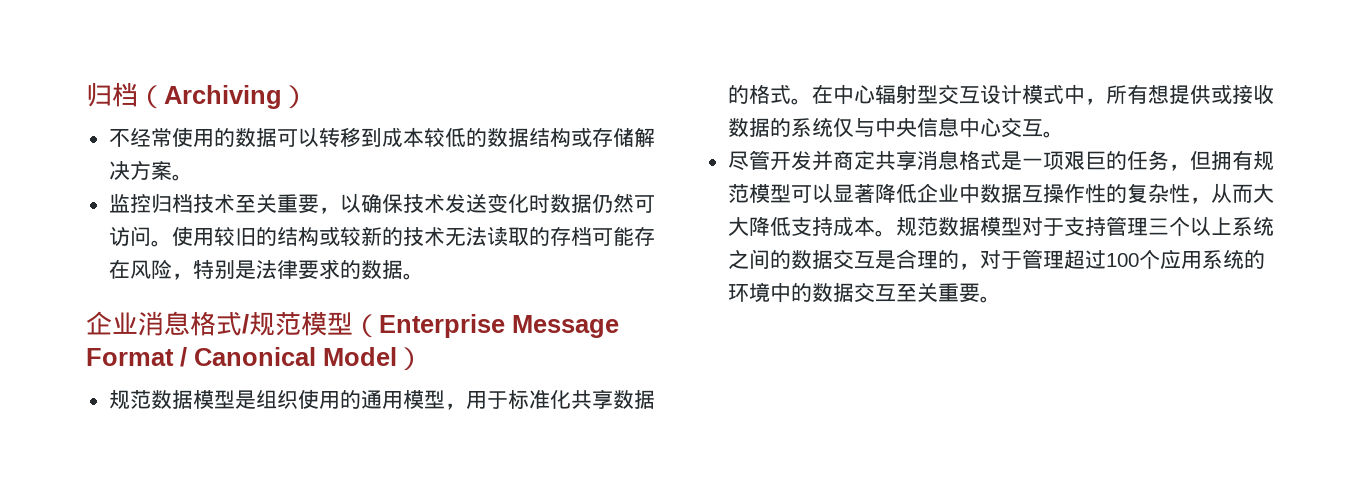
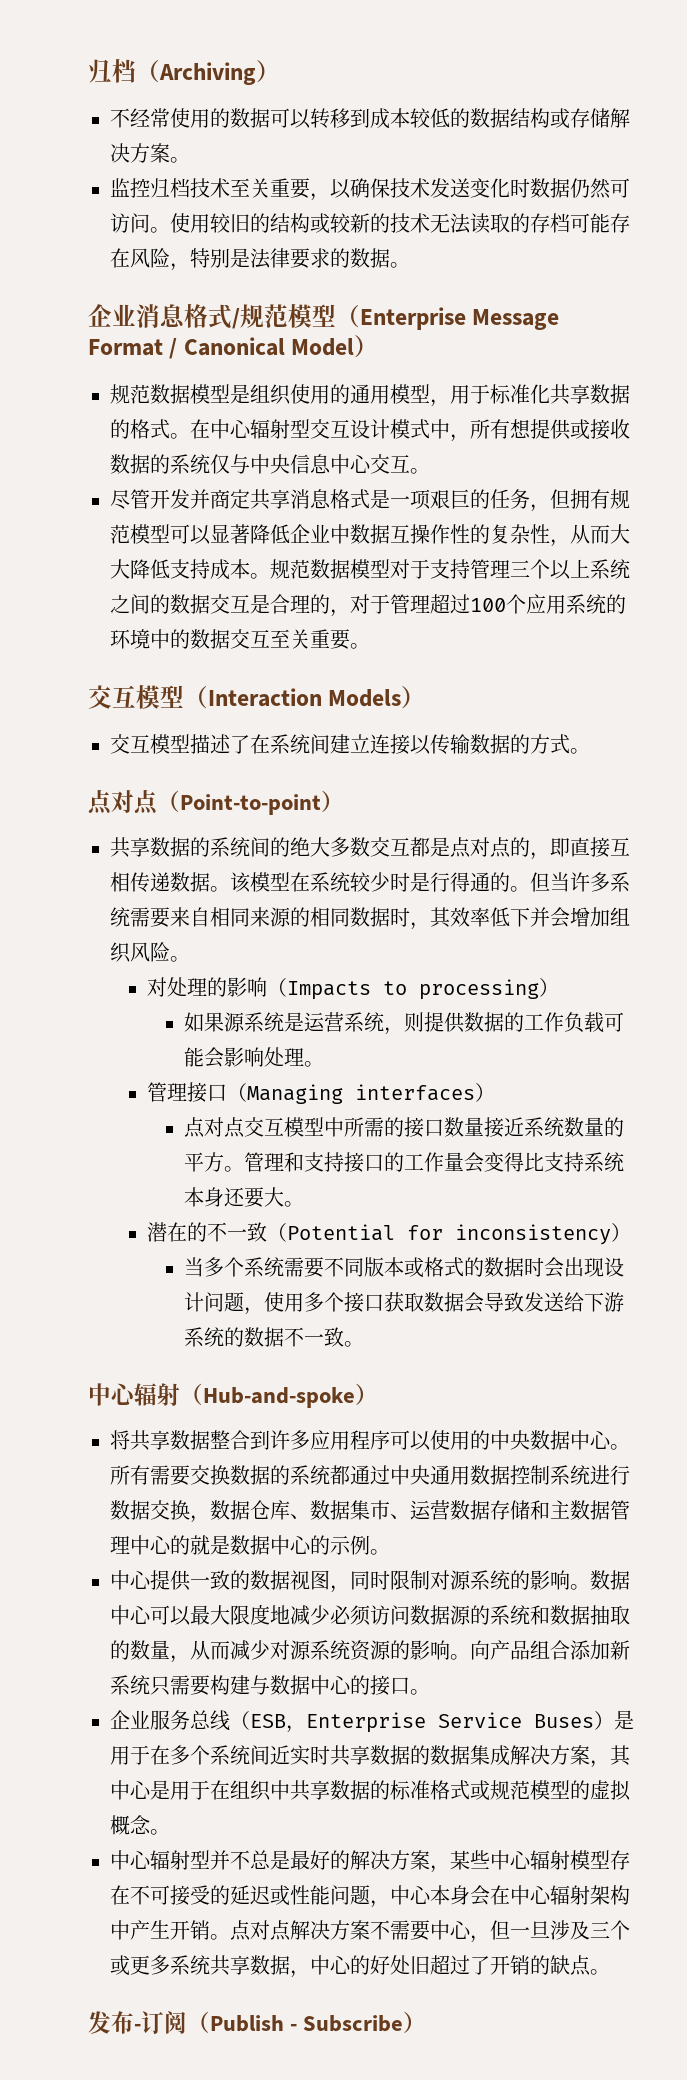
(1001, 299) none -> [88,685,426,709] [110,734,590,755] [88,790,344,815] [110,837,630,860] [110,872,630,893] [110,907,630,930] [110,942,190,963] [147,977,560,1000] [184,1012,625,1035] [184,1047,325,1068] [147,1082,496,1104] [184,1117,625,1138] [184,1152,625,1173] [184,1187,305,1208] [147,1222,632,1245] [184,1257,625,1278] [184,1292,625,1315] [184,1327,365,1347] [88,1383,378,1408] [110,1430,630,1451] [110,1465,630,1486] [110,1500,630,1523] [110,1535,390,1555] [110,1570,630,1593] [110,1604,630,1626] [110,1640,630,1663] [110,1675,430,1696] [110,1710,634,1733] [110,1745,631,1768] [110,1780,631,1801] [110,1815,170,1835] [110,1850,630,1873] [110,1885,630,1908] [110,1920,630,1943] [110,1955,610,1978] [88,2011,427,2034] // 交互模型（Interaction Models） // 交互模型描述了在系统间建立连接以传输数据的方式。 // 点对点（Point-to-point） // 共享数据的系统间的绝大多数交互都是点对点的，即直接互相传递数据。该模型在系统较少时是行得通的。但当许多系统需要来自相同来源的相同数据时，其效率低下并会增加组织风险。 // 对处理的影响（Impacts to processing） // 如果源系统是运营系统，则提供数据的工作负载可能会影响处理。 // 管理接口（Managing interfaces） // 点对点交互模型中所需的接口数量接近系统数量的平方。管理和支持接口的工作量会变得比支持系统本身还要大。 // 潜在的不一致（Potential for inconsistency） // 当多个系统需要不同版本或格式的数据时会出现设计问题，使用多个接口获取数据会导致发送给下游系统的数据不一致。 // 中心辐射（Hub-and-spoke） // 将共享数据整合到许多应用程序可以使用的中央数据中心。所有需要交换数据的系统都通过中央通用数据控制系统进行数据交换，数据仓库、数据集市、运营数据存储和主数据管理中心的就是数据中心的示例。 // 中心提供一致的数据视图，同时限制对源系统的影响。数据中心可以最大限度地减少必须访问数据源的系统和数据抽取的数量，从而减少对源系统资源的影响。向产品组合添加新系统只需要构建与数据中心的接口。 // 企业服务总线（ESB，Enterprise Service Buses）是用于在多个系统间近实时共享数据的数据集成解决方案，其中心是用于在组织中共享数据的标准格式或规范模型的虚拟概念。 // 中心辐射型并不总是最好的解决方案，某些中心辐射模型存在不可接受的延迟或性能问题，中心本身会在中心辐射架构中产生开销。点对点解决方案不需要中心，但一旦涉及三个或更多系统共享数据，中心的好处旧超过了开销的缺点。 // 发布-订阅（Publish - Subscribe）

